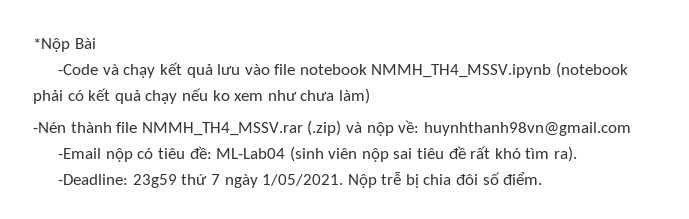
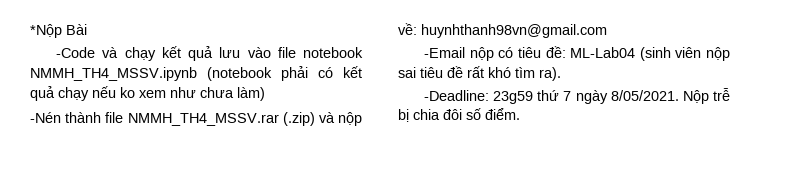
[262,174,344,186] 1/05/2021. -> [610,90,679,101] 8/05/2021.

